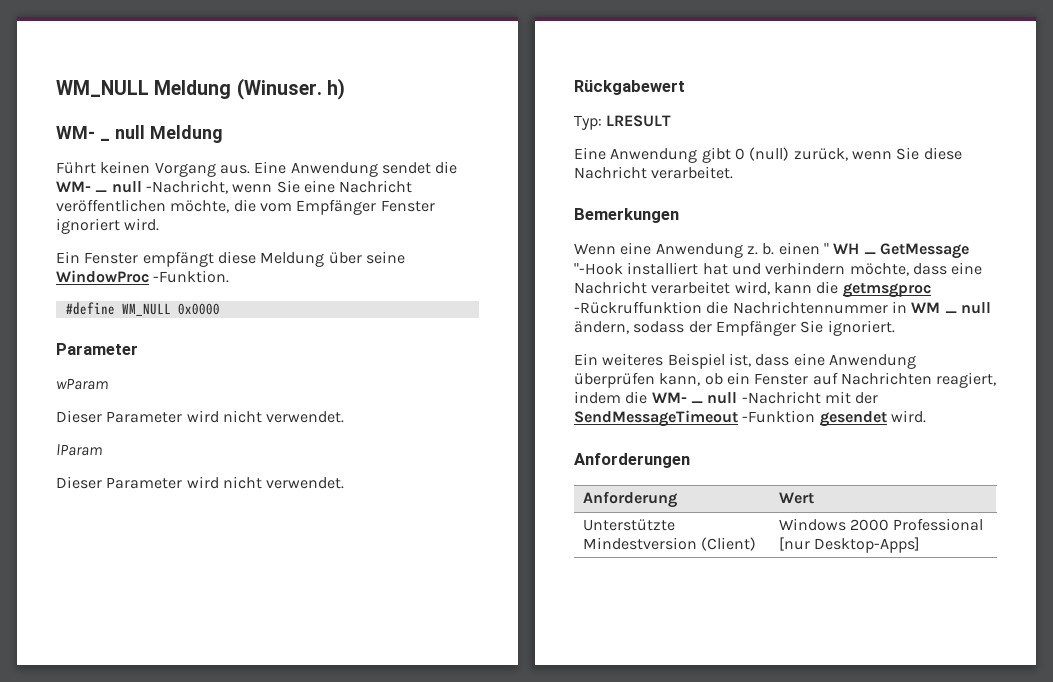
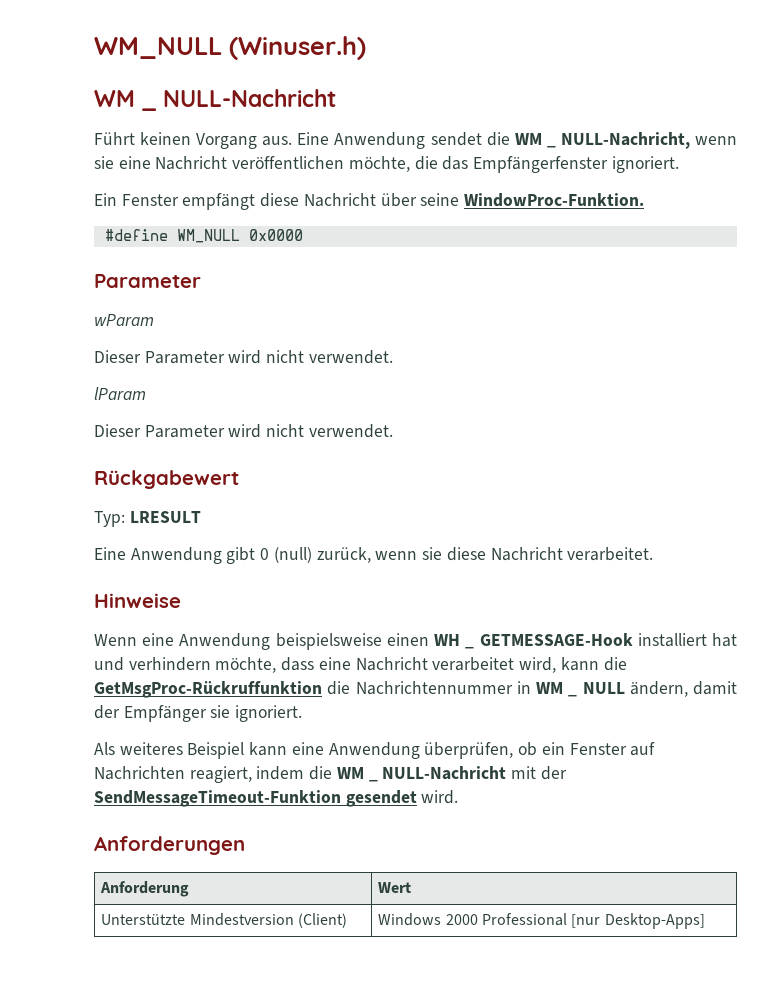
[56,78,345,100] [56,125,223,143] WM_NULL Meldung (Winuser. h) // WM- _ null Meldung -> [94,36,366,60] [94,90,135,107] [141,107,158,111] [163,89,337,107] WM_NULL (Winuser.h) // WM _ NULL-Nachricht
[56,180,300,194] WM- _ null -Nachricht, wenn Sie -> [514,133,542,145] [546,132,737,149] [94,156,114,169] WM _ NULL-Nachricht, wenn sie
[259,199,435,215] [56,218,160,234] vom Empfänger Fenster ignoriert wird. -> [442,156,679,173] das Empfängerfenster ignoriert.
[260,252,325,267] Meldung -> [303,193,376,207] Nachricht
[56,270,230,283] WindowProc -Funktion. -> [464,193,645,207] WindowProc-Funktion.
[896,147,920,160] Sie -> [422,547,443,560] sie
[574,208,679,223] Bemerkungen -> [94,593,181,608] Hinweise
[746,242,969,259] [574,263,623,275] z. b. einen " WH _ GetMessage "-Hook -> [275,633,461,650] [465,646,475,649] [479,633,633,646] beispielsweise einen WH _ GETMESSAGE-Hook
[842,283,931,298] [574,301,702,314] getmsgproc -Rückruffunktion -> [94,681,322,698] GetMsgProc-Rückruffunktion
[960,302,991,314] [574,321,685,334] null ändern, sodass -> [582,681,737,697] NULL ändern, damit
[800,320,895,336] [574,353,598,365] Sie ignoriert. // Ein -> [210,705,303,722] [94,742,115,755] sie ignoriert. // Als
[728,353,916,369] [574,372,701,388] ist, dass eine Anwendung überprüfen kann, -> [249,742,514,759] kann eine Anwendung überprüfen,
[651,391,879,404] [574,410,816,427] WM- _ null -Nachricht mit der SendMessageTimeout -Funktion -> [336,767,364,779] [368,766,567,782] [94,790,341,807] WM _ NULL-Nachricht mit der SendMessageTimeout-Funktion

